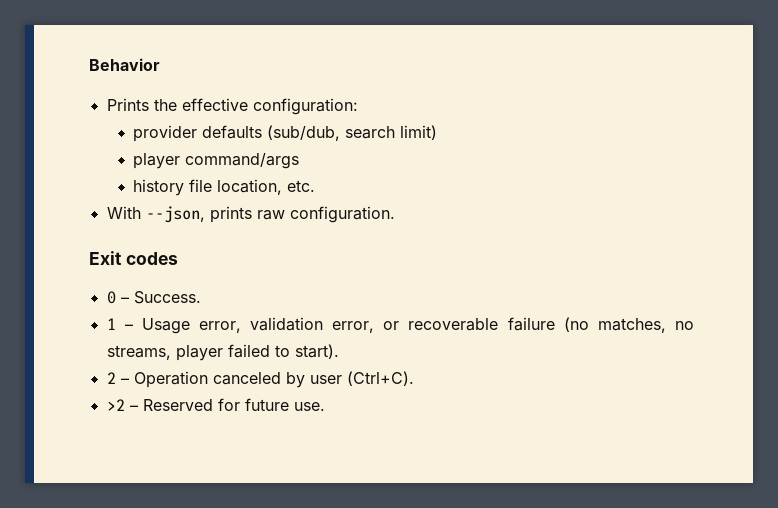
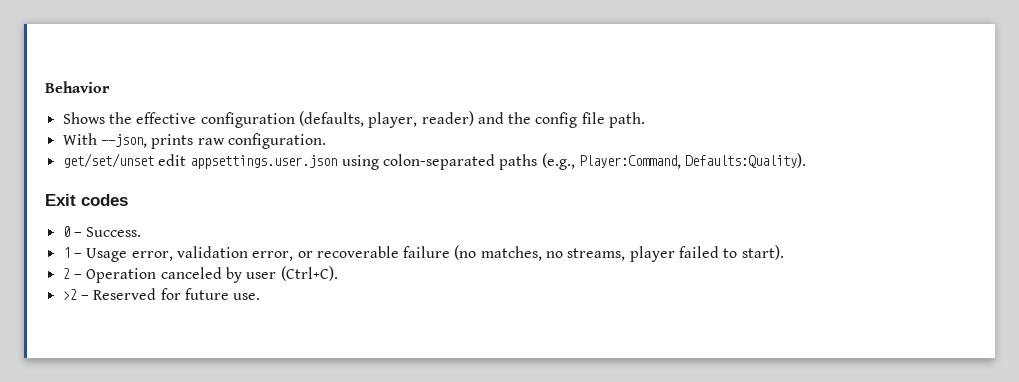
[106,98,149,111] Prints -> [62,112,105,124] Shows
[252,98,358,115] [133,125,438,142] [133,153,300,169] [133,179,316,196] configuration: // provider defaults (sub/dub, search limit) // player command/args // history file location, etc. -> [200,111,646,128] configuration (defaults, player, reader) and the config file path.
(395, 214) none -> [62,153,807,170] // get/set/unset edit appsettings.user.json using colon-separated paths (e.g., Player:Command, Defaults:Quality).

